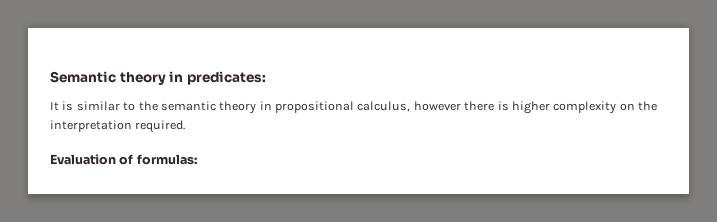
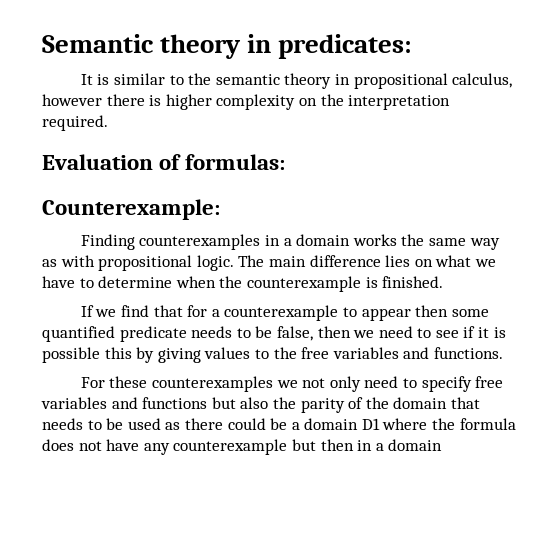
(197, 159) none -> [42,199,220,220] [80,234,500,250] [42,255,496,271] [42,276,444,292] [80,305,489,321] [42,326,506,342] [42,347,503,363] [80,376,504,392] [41,397,480,413] [42,418,516,430] [42,439,443,455] // Counterexample: // Finding counterexamples in a domain works the same way as with propositional logic. The main difference lies on what we have to determine when the counterexample is finished. // If we find that for a counterexample to appear then some quantified predicate needs to be false, then we need to see if it is possible this by giving values to the free variables and functions. // For these counterexamples we not only need to specify free variables and functions but also the parity of the domain that needs to be used as there could be a domain D1 where the formula does not have any counterexample but then in a domain

